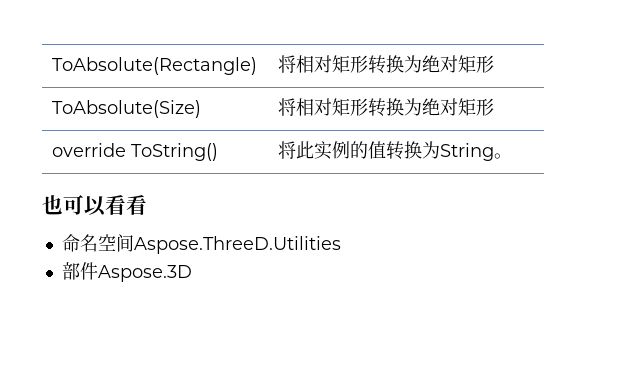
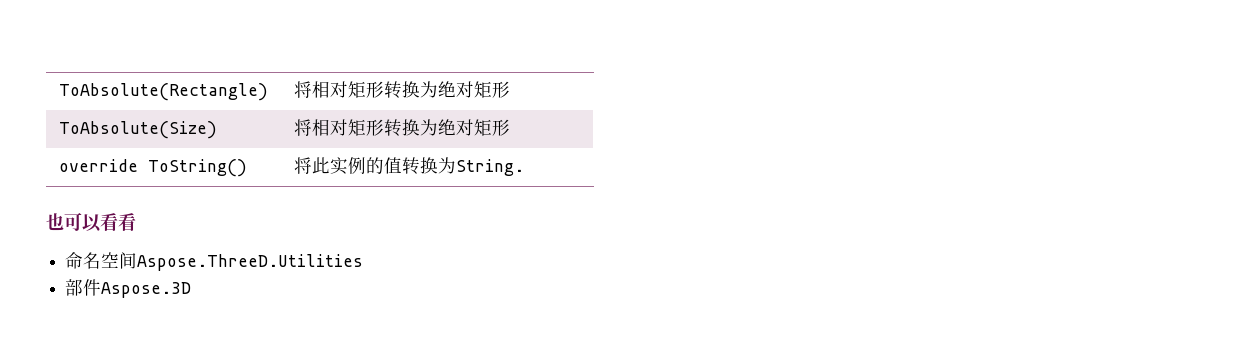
[440,143,513,161] String。 -> [455,159,524,176] String.

